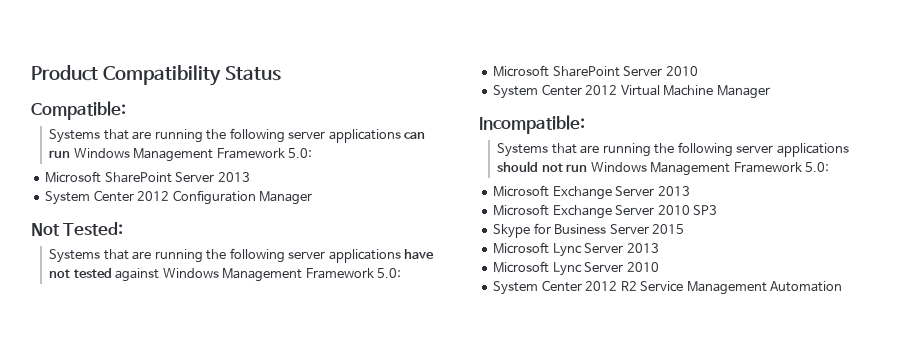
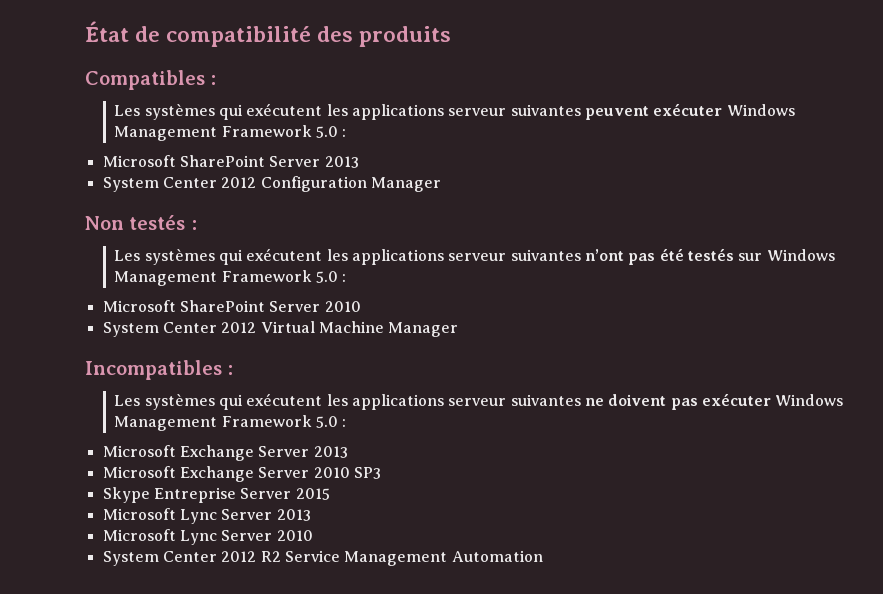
[31,65,281,86] [31,101,126,120] [49,128,426,143] [49,148,313,162] Product Compatibility Status // Compatible: // Systems that are running the following server applications can run Windows Management Framework 5.0: -> [85,21,452,47] [85,70,217,90] [114,103,795,120] [114,125,347,141] État de compatibilité des produits // Compatibles : // Les systèmes qui exécutent les applications serveur suivantes peuvent exécuter Windows Management Framework 5.0 :
[31,222,124,236] [49,248,435,263] [49,268,402,282] Not Tested: // Systems that are running the following server applications have not tested against Windows Management Framework 5.0: -> [85,215,197,230] [114,248,835,265] [114,270,347,286] Non testés : // Les systèmes qui exécutent les applications serveur suivantes n’ont pas été testés sur Windows Management Framework 5.0 :
[479,115,585,134] [497,142,849,157] [497,161,830,176] Incompatible: // Systems that are running the following server applications should not run Windows Management Framework 5.0: -> [85,360,234,380] [114,393,844,410] [114,415,347,431] Incompatibles : // Les systèmes qui exécutent les applications serveur suivantes ne doivent pas exécuter Windows Management Framework 5.0 :
[533,223,607,234] for Business -> [153,487,236,503] Entreprise

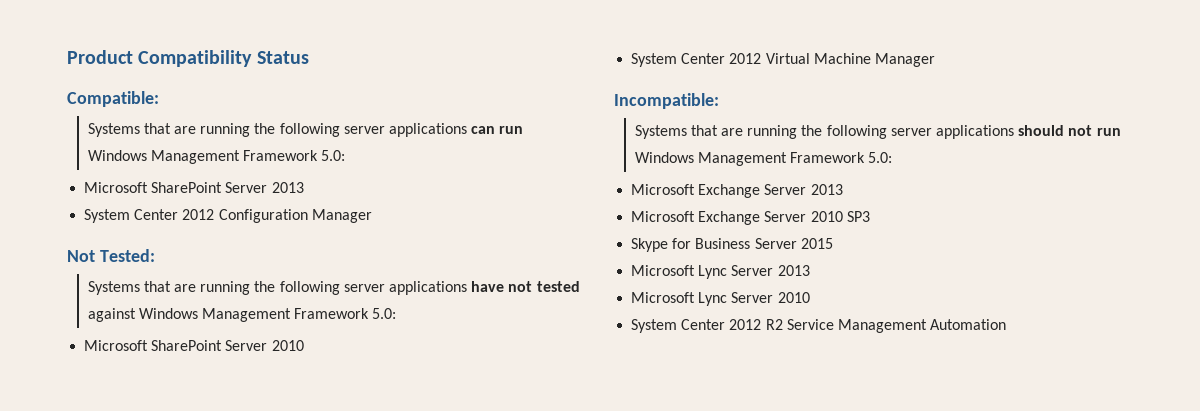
[85,21,452,47] [85,70,217,90] [114,103,795,120] [114,125,347,141] État de compatibilité des produits // Compatibles : // Les systèmes qui exécutent les applications serveur suivantes peuvent exécuter Windows Management Framework 5.0 : -> [67,50,309,67] [67,91,159,107] [87,123,524,137] [87,150,346,164] Product Compatibility Status // Compatible: // Systems that are running the following server applications can run Windows Management Framework 5.0:
[85,215,197,230] [114,248,835,265] [114,270,347,286] Non testés : // Les systèmes qui exécutent les applications serveur suivantes n’ont pas été testés sur Windows Management Framework 5.0 : -> [67,249,155,262] [87,281,580,295] [87,308,397,322] Not Tested: // Systems that are running the following server applications have not tested against Windows Management Framework 5.0:
[85,360,234,380] [114,393,844,410] [114,415,347,431] Incompatibles : // Les systèmes qui exécutent les applications serveur suivantes ne doivent pas exécuter Windows Management Framework 5.0 : -> [614,93,719,109] [634,125,1121,139] [634,152,893,166] Incompatible: // Systems that are running the following server applications should not run Windows Management Framework 5.0:
[153,487,236,503] Entreprise -> [672,238,751,249] for Business

